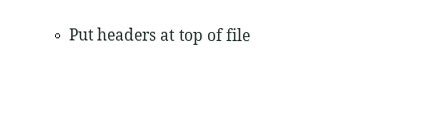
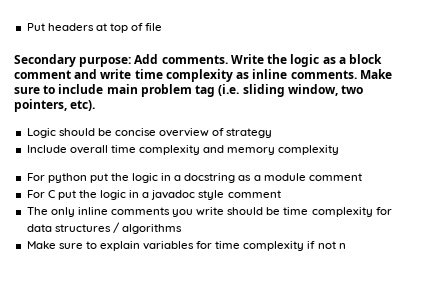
(251, 35) none -> [14,54,383,67] [14,69,392,82] [14,84,364,97] [14,99,96,112] [26,128,273,138] [26,145,340,155] [26,173,362,183] [26,190,281,200] [26,207,392,217] [26,222,182,234] [26,241,346,251] // Secondary purpose: Add comments. Write the logic as a block comment and write time complexity as inline comments. Make sure to include main problem tag (i.e. sliding window, two pointers, etc). // Logic should be concise overview of strategy // Include overall time complexity and memory complexity // For python put the logic in a docstring as a module comment // For C put the logic in a javadoc style comment // The only inline comments you write should be time complexity for data structures / algorithms // Make sure to explain variables for time complexity if not n

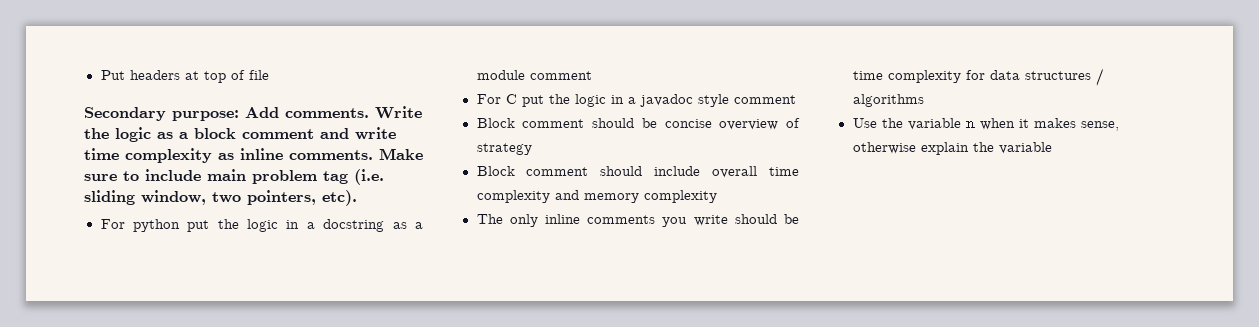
[26,128,273,138] [26,145,340,155] // Logic should be concise overview of strategy // Include overall time complexity and memory complexity -> (357, 198) none
(281, 194) none -> [476,118,800,130] [476,143,532,155] [476,166,799,178] [476,190,717,203] // Block comment should be concise overview of strategy // Block comment should include overall time complexity and memory complexity
[26,241,346,251] Make sure to explain variables for time complexity if not n -> [852,118,1119,131] [852,142,1052,155] Use the variable n when it makes sense, otherwise explain the variable

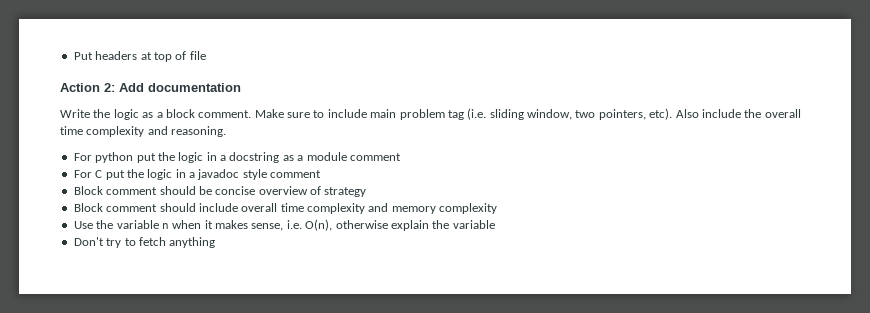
[84,107,369,121] Secondary purpose: Add comments. -> [60,83,241,92] Action 2: Add documentation //
[242,127,396,140] [84,148,373,163] comment and write time complexity as inline comments. -> [198,110,252,118] comment.
(357, 198) none -> [675,109,801,118] [60,126,227,137] Also include the overall time complexity and reasoning.
[476,214,799,227] [852,68,1104,86] [852,94,924,107] // The only inline comments you write should be time complexity for data structures / algorithms -> (498, 208) none
(1119, 126) none -> [286,219,333,231] i.e. O(n),
(1052, 148) none -> [73,237,216,248] // Don't try to fetch anything

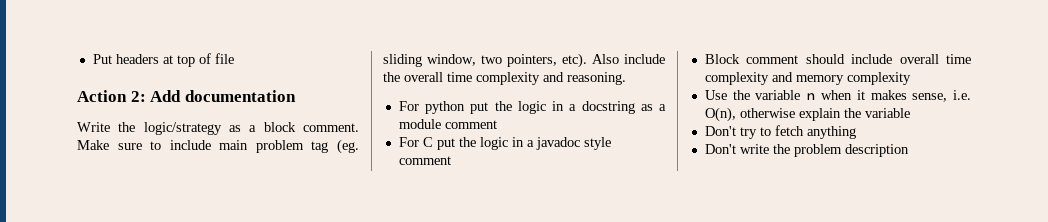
[113,109,139,120] logic -> [143,122,222,135] logic/strategy
[467,108,487,120] (i.e. -> [337,139,360,154] (eg.
[73,186,367,197] // Block comment should be concise overview of strategy -> (451, 160) none
(216, 242) none -> [704,144,909,157] // Don't write the problem description

